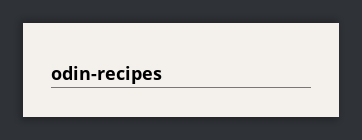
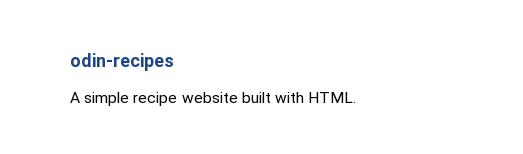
(162, 75) none -> [70,92,357,106] // A simple recipe website built with HTML.

